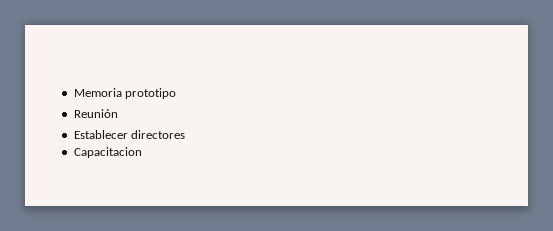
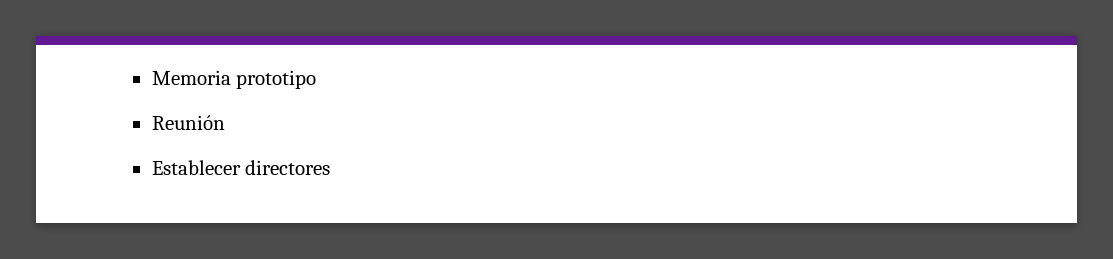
[73,147,142,158] // Capacitacion -> (331, 167) none

